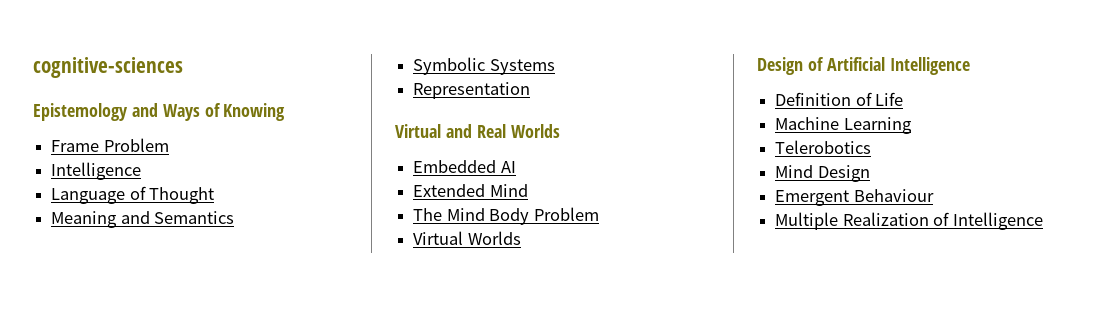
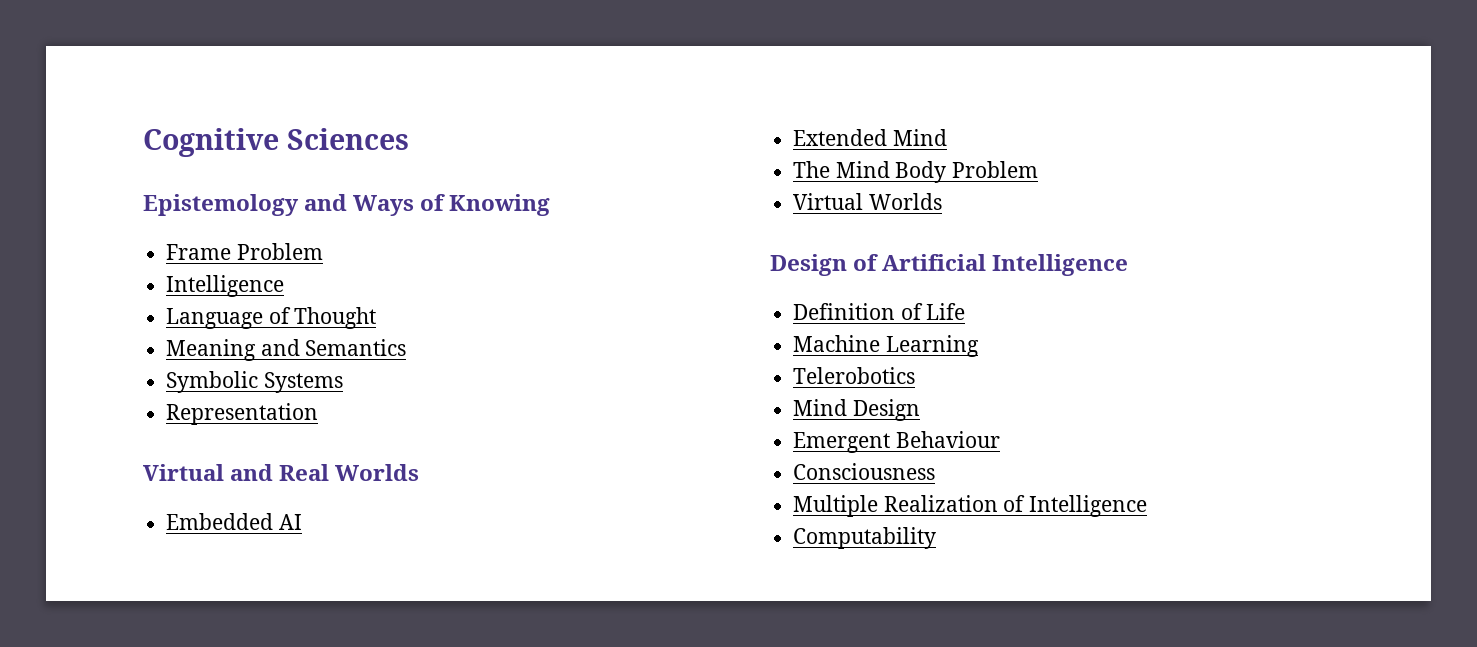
[33,57,183,78] cognitive-sciences -> [143,128,409,157] Cognitive Sciences
(934, 195) none -> [793,463,936,480] // Consciousness
(1043, 221) none -> [793,527,937,549] // Computability

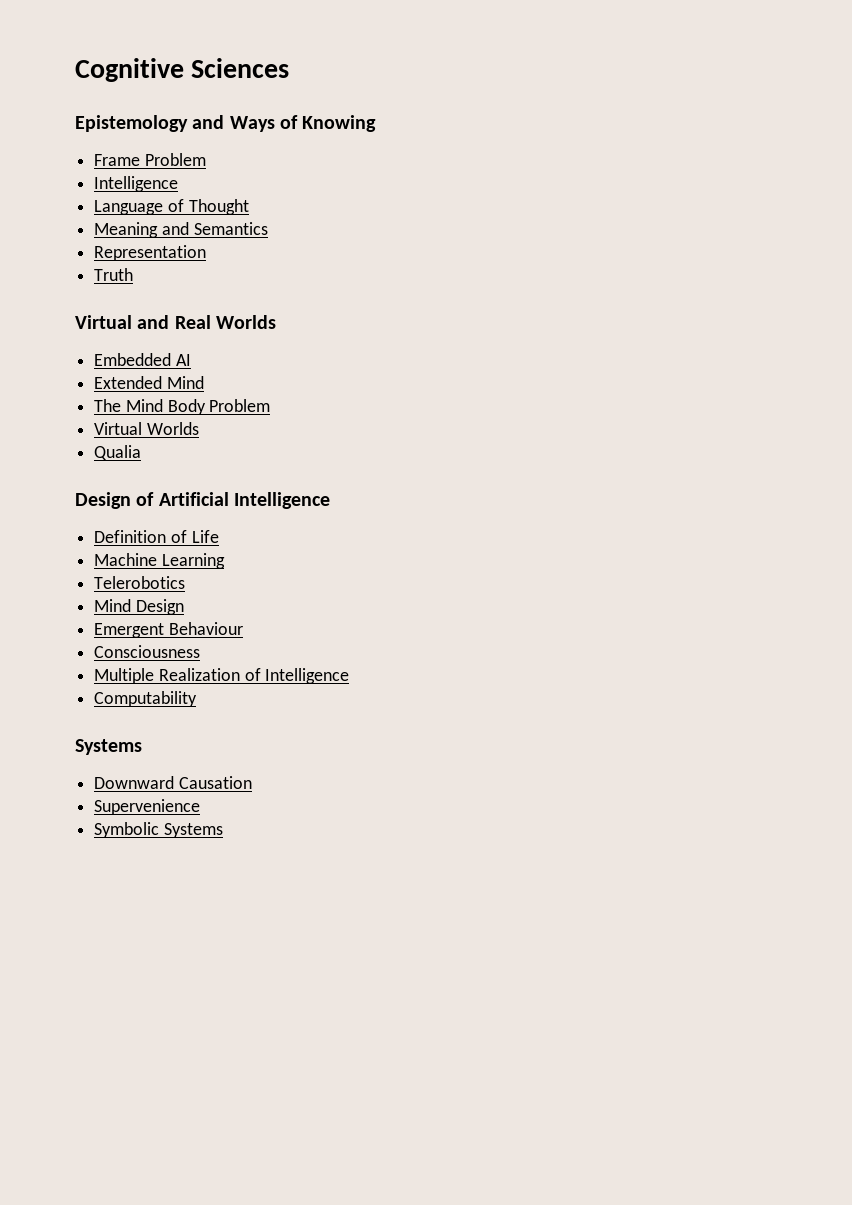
[166,371,343,393] [166,403,319,425] Symbolic Systems // Representation -> [94,245,207,261] [94,268,134,281] Representation // Truth
(942, 201) none -> [94,445,142,461] // Qualia
(937, 538) none -> [75,739,142,755] [94,776,252,789] [94,799,201,815] [94,822,223,838] // Systems // Downward Causation // Supervenience // Symbolic Systems

